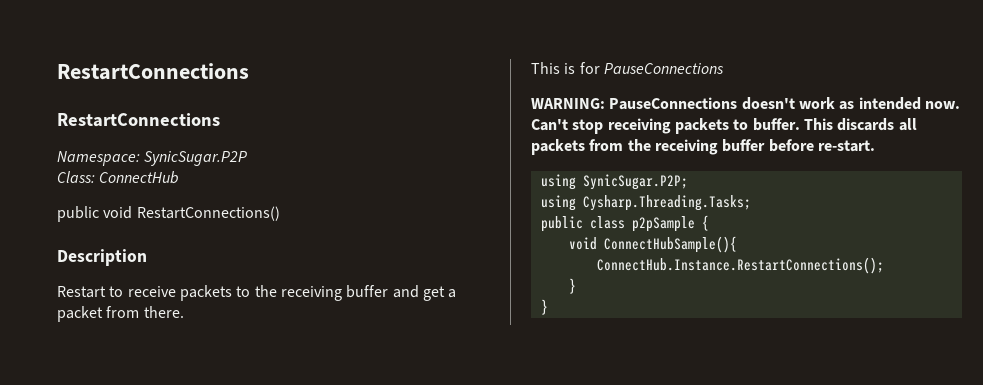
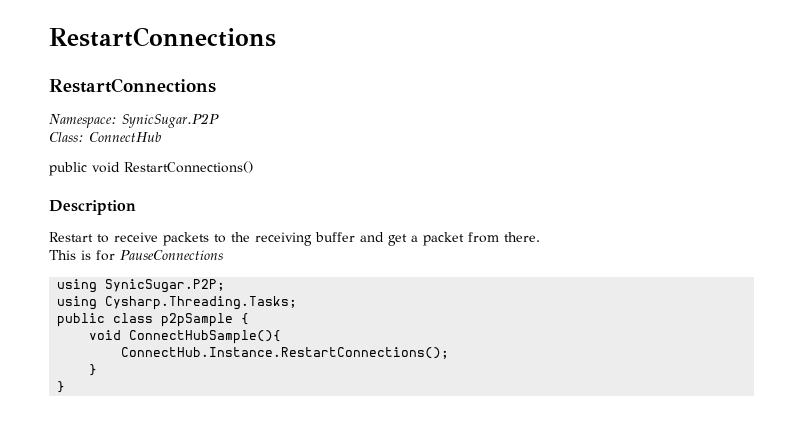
[531,97,960,110] [531,118,917,134] [531,139,875,155] // WARNING: PauseConnections doesn't work as intended now. Can't stop receiving packets to buffer. This discards all packets from the receiving buffer before re-start. -> (223, 255) none

